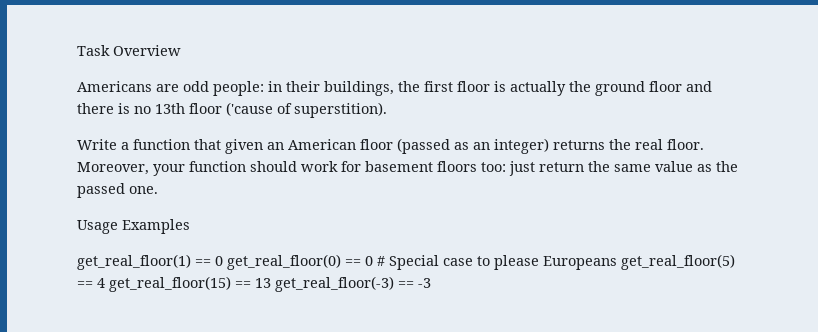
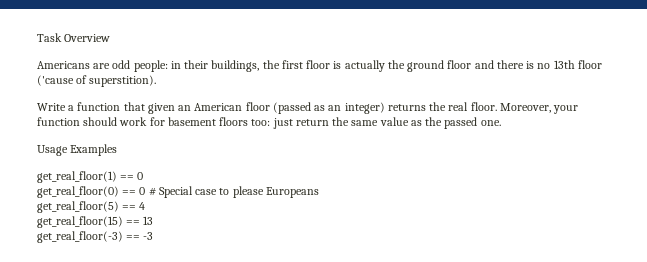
(223, 261) none -> (144, 176) //
(617, 263) none -> (319, 192) //
(105, 283) none -> (146, 206) //
(271, 283) none -> (154, 220) //

